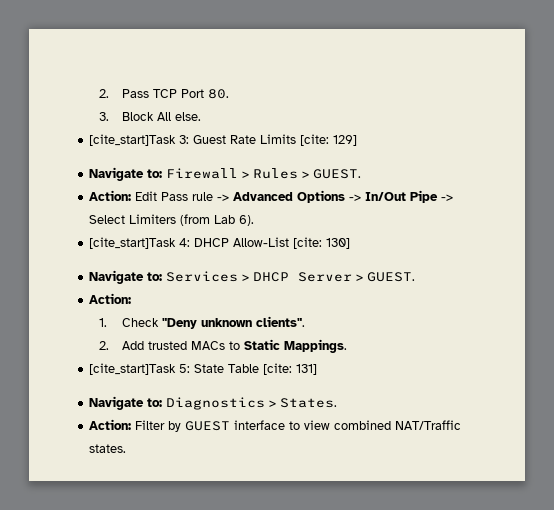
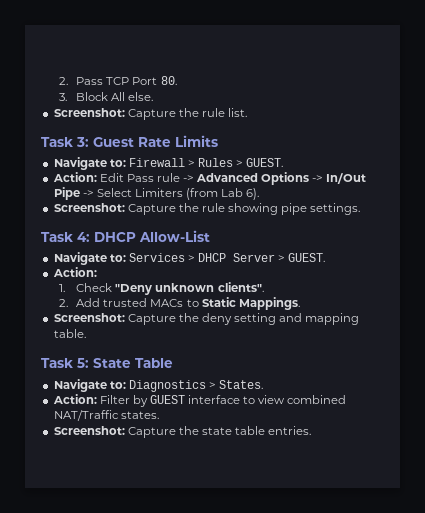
[89,134,177,146] [cite_start]Task -> [53,108,248,120] [41,137,73,147] Screenshot: Capture the rule list. // Task
[300,134,358,146] [cite: 129] -> (218, 141) none
[89,237,177,249] [cite_start]Task -> [53,203,361,215] [41,232,73,242] Screenshot: Capture the rule showing pipe settings. // Task
[293,237,351,249] [cite: 130] -> (210, 236) none
[89,363,177,375] [cite_start]Task -> [53,313,360,325] [53,329,86,338] [41,358,73,368] Screenshot: Capture the deny setting and mapping table. // Task
[263,363,318,375] [cite: 131] -> (173, 363) none
(127, 448) none -> [53,426,312,438] // Screenshot: Capture the state table entries.

